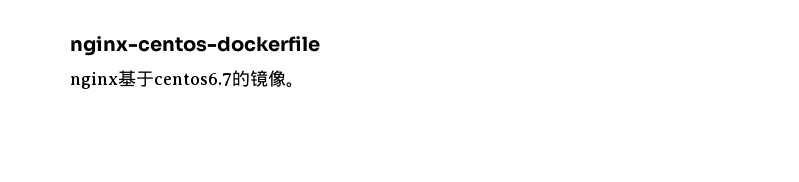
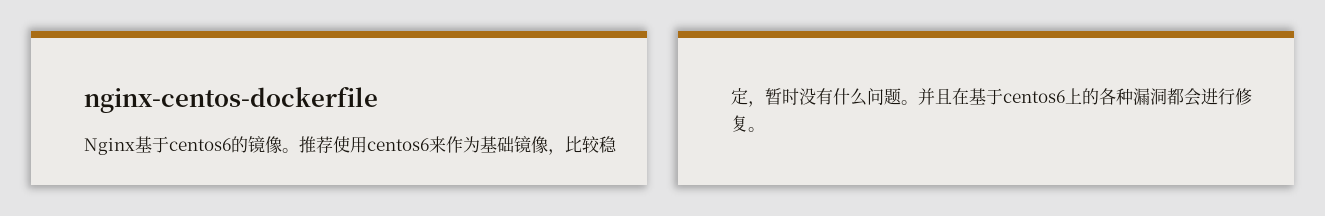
[70,70,286,89] nginx基于centos6.7的镜像 -> [84,135,617,155] [731,88,1252,107] [731,115,748,132] Nginx基于centos6的镜像。推荐使用centos6来作为基础镜像，比较稳定，暂时没有什么问题。并且在基于centos6上的各种漏洞都会进行修复

